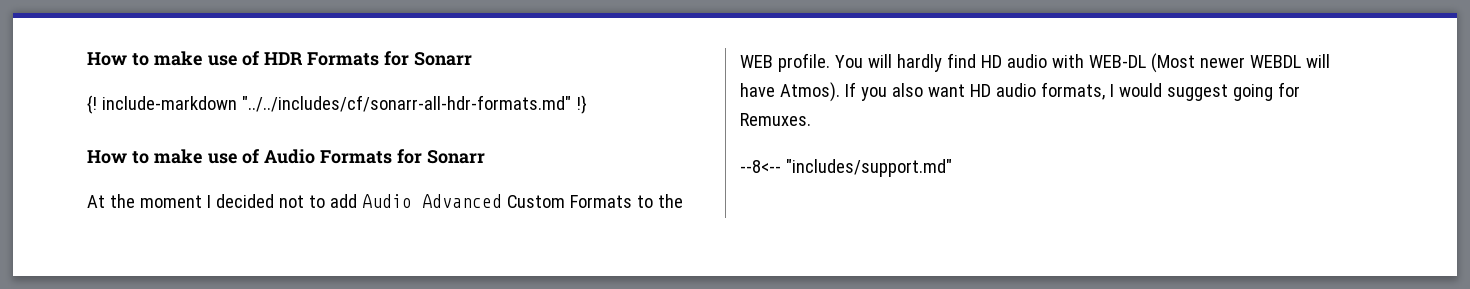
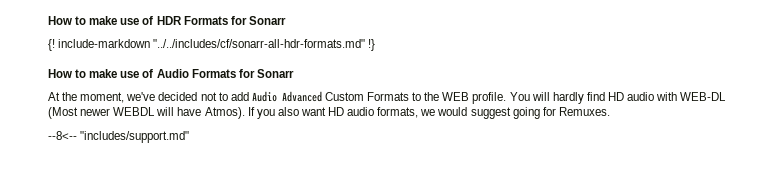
[139,195,211,208] moment I -> [80,92,156,103] moment, we've
[1109,84,1114,97] I -> [420,109,436,116] we

